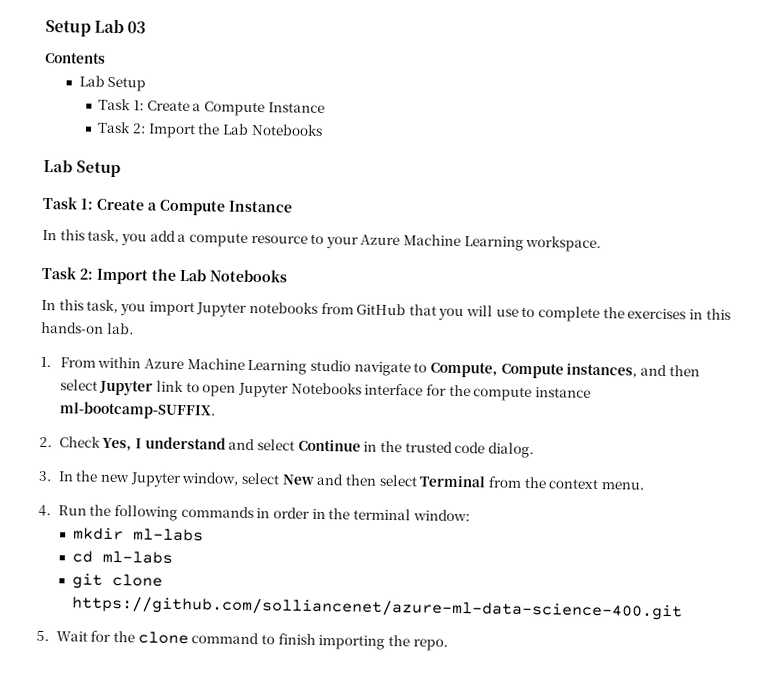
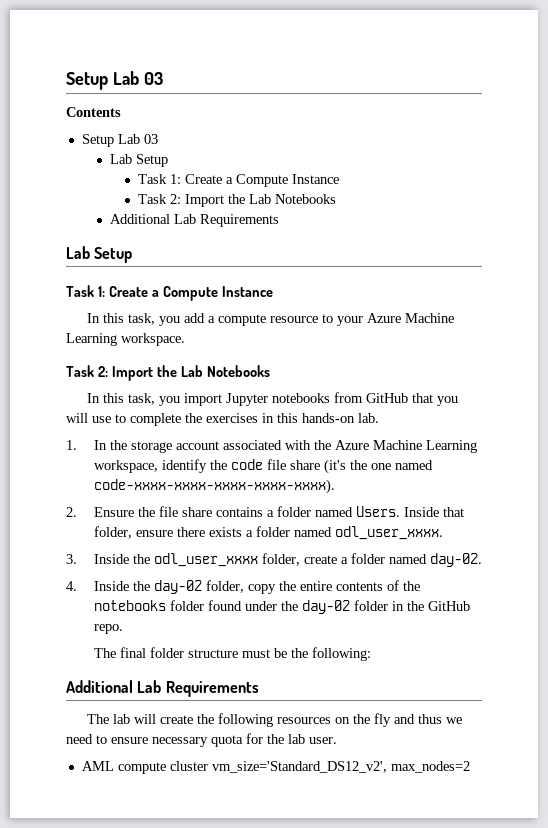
(106, 57) none -> [81,134,158,147] // Setup Lab 03
(323, 129) none -> [109,214,279,227] // Additional Lab Requirements
[59,356,700,379] [59,379,591,402] [58,401,216,420] [39,436,534,459] [38,470,644,490] [38,504,470,522] [72,527,204,542] [71,550,173,564] [71,573,163,589] [71,595,683,621] [36,630,448,651] From within Azure Machine Learning studio navigate to Compute, Compute instances, and then select Jupyter link to open Jupyter Notebooks interface for the compute instance ml-bootcamp-SUFFIX. // 2. Check Yes, I understand and select Continue in the trusted code dialog. // 3. In the new Jupyter window, select New and then select Terminal from the context menu. // 4. Run the following commands in order in the terminal window: // mkdir ml-labs // cd ml-labs // git clone https://github.com/solliancenet/azure-ml-data-science-400.git // 5. Wait for the clone command to finish importing the repo. -> [93,440,477,453] [93,459,433,474] [93,479,335,494] [66,506,464,517] [93,526,443,540] [66,553,482,567] [66,580,420,594] [93,600,470,614] [93,624,123,634] [93,647,371,661] [66,680,259,697] [87,713,463,727] [66,733,337,747] [81,761,470,774] In the storage account associated with the Azure Machine Learning workspace, identify the code file share (it's the one named code-xxxx-xxxx-xxxx-xxxx-xxxx). // 2. Ensure the file share contains a folder named Users. Inside that folder, ensure there exists a folder named odl_user_xxxx. // 3. Inside the odl_user_xxxx folder, create a folder named day-02. // 4. Inside the day-02 folder, copy the entire contents of the notebooks folder found under the day-02 folder in the GitHub repo. // The final folder structure must be the following: // Additional Lab Requirements // The lab will create the following resources on the fly and thus we need to ensure necessary quota for the lab user. // AML compute cluster vm_size='Standard_DS12_v2', max_nodes=2

